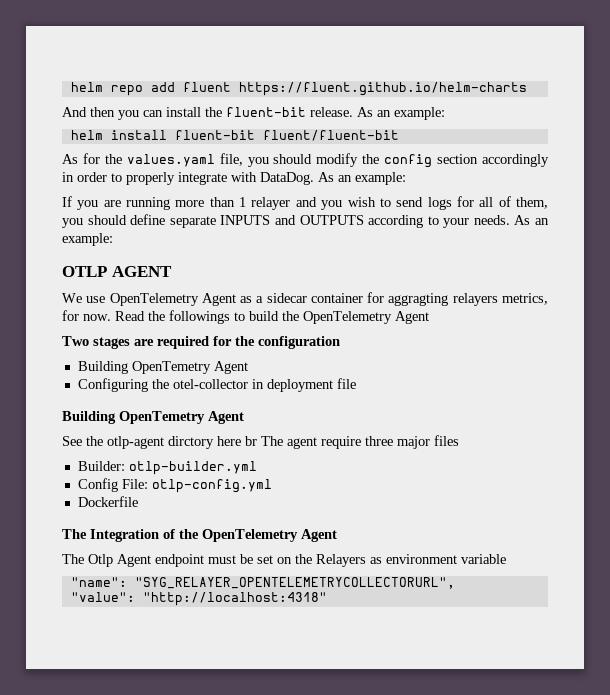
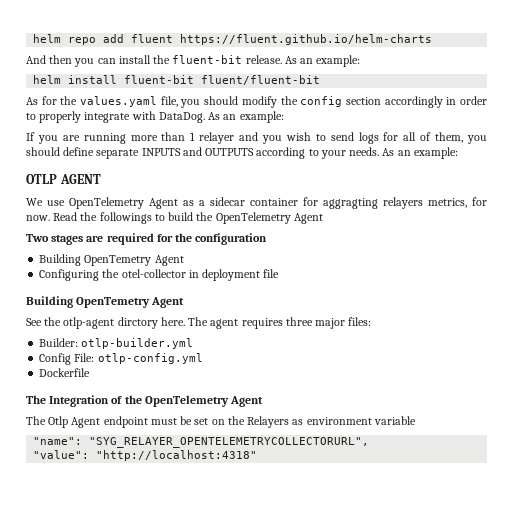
[217,436,257,446] here br -> [160,317,185,326] here.
[321,436,361,449] require -> [241,318,283,329] requires
[434,435,459,446] files -> [348,317,372,326] files:

